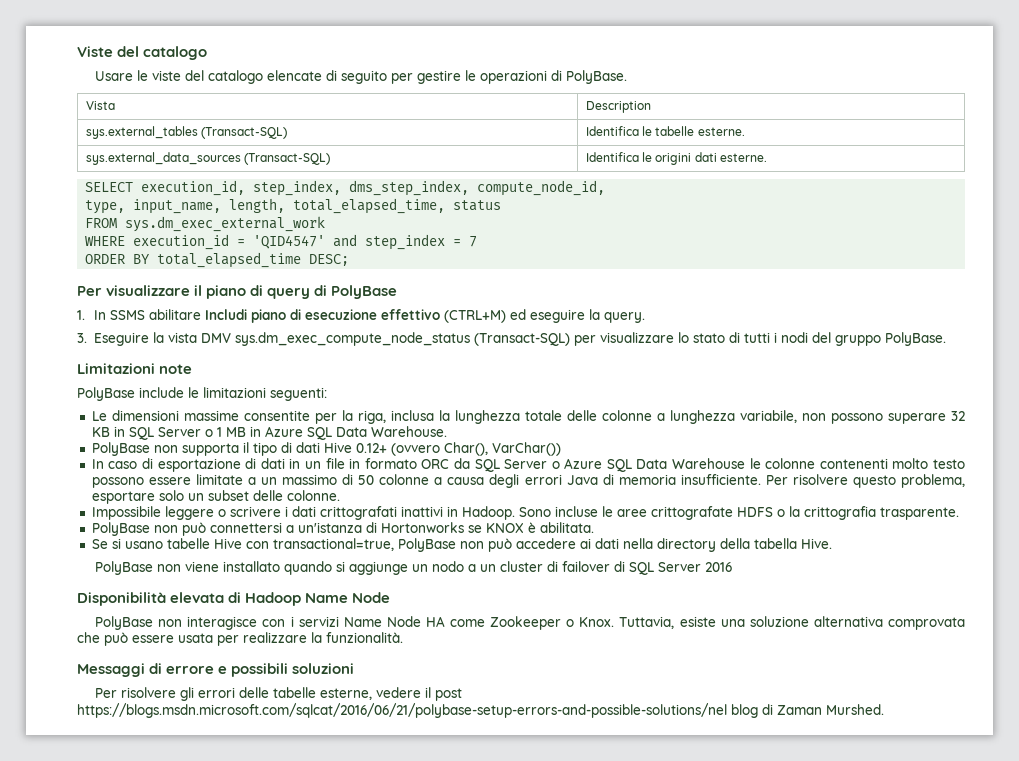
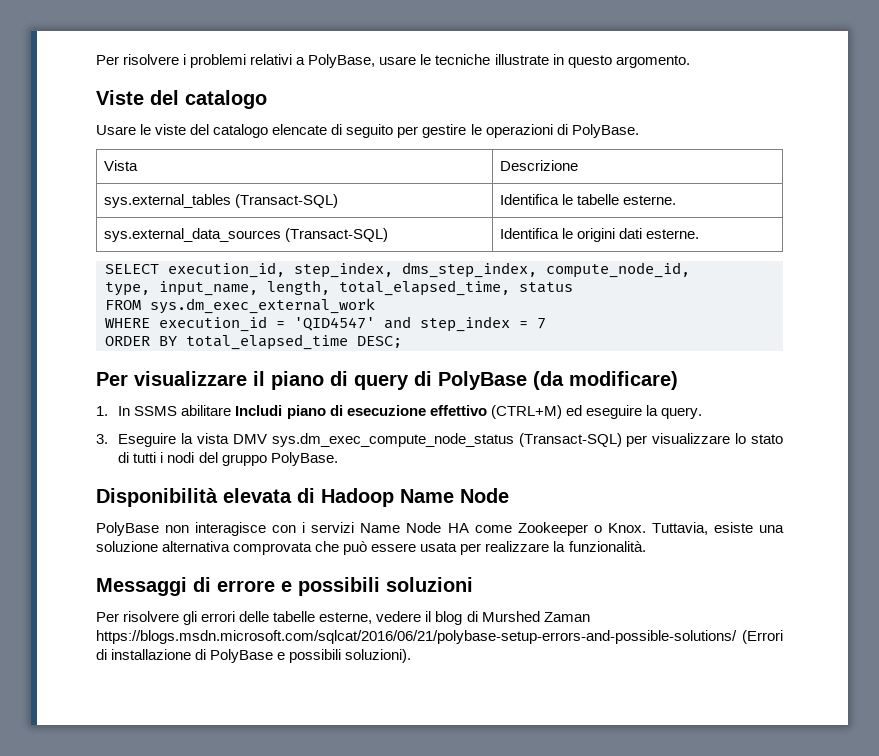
(77, 51) none -> [96,54,690,68] Per risolvere i problemi relativi a PolyBase, usare le tecniche illustrate in questo argomento. //
[585,101,651,113] Description -> [500,160,579,171] Descrizione
(398, 292) none -> [533,371,678,390] (da modificare)
[77,363,193,374] [77,387,327,401] [91,410,965,424] [91,426,447,440] [91,442,561,456] [91,458,965,472] [91,474,966,488] [91,490,340,504] [91,506,959,520] [91,522,594,536] [91,538,832,552] [95,561,733,575] // Limitazioni note // PolyBase include le limitazioni seguenti: // Le dimensioni massime consentite per la riga, inclusa la lunghezza totale delle colonne a lunghezza variabile, non possono superare 32 KB in SQL Server o 1 MB in Azure SQL Data Warehouse. // PolyBase non supporta il tipo di dati Hive 0.12+ (ovvero Char(), VarChar()) // In caso di esportazione di dati in un file in formato ORC da SQL Server o Azure SQL Data Warehouse le colonne contenenti molto testo possono essere limitate a un massimo di 50 colonne a causa degli errori Java di memoria insufficiente. Per risolvere questo problema, esportare solo un subset delle colonne. // Impossibile leggere o scrivere i dati crittografati inattivi in Hadoop. Sono incluse le aree crittografate HDFS o la crittografia trasparente. // PolyBase non può connettersi a un'istanza di Hortonworks se KNOX è abilitata. // Se si usano tabelle Hive con transactional=true, PolyBase non può accedere ai dati nella directory della tabella Hive. // PolyBase non viene installato quando si aggiunge un nodo a un cluster di failover di SQL Server 2016 -> (338, 459) none
[435,688,463,701] [77,703,884,718] post https://blogs.msdn.microsoft.com/sqlcat/2016/06/21/polybase-setup-errors-and-possible-solutions/nel blog di Zaman Murshed. -> [435,611,590,625] [96,630,783,644] [96,649,412,663] blog di Murshed Zaman https://blogs.msdn.microsoft.com/sqlcat/2016/06/21/polybase-setup-errors-and-possible-solutions/ (Errori di installazione di PolyBase e possibili soluzioni).

